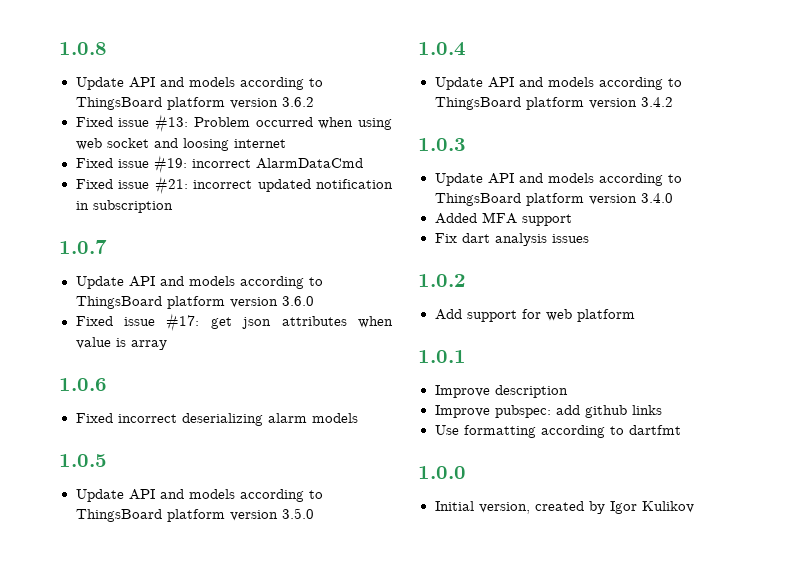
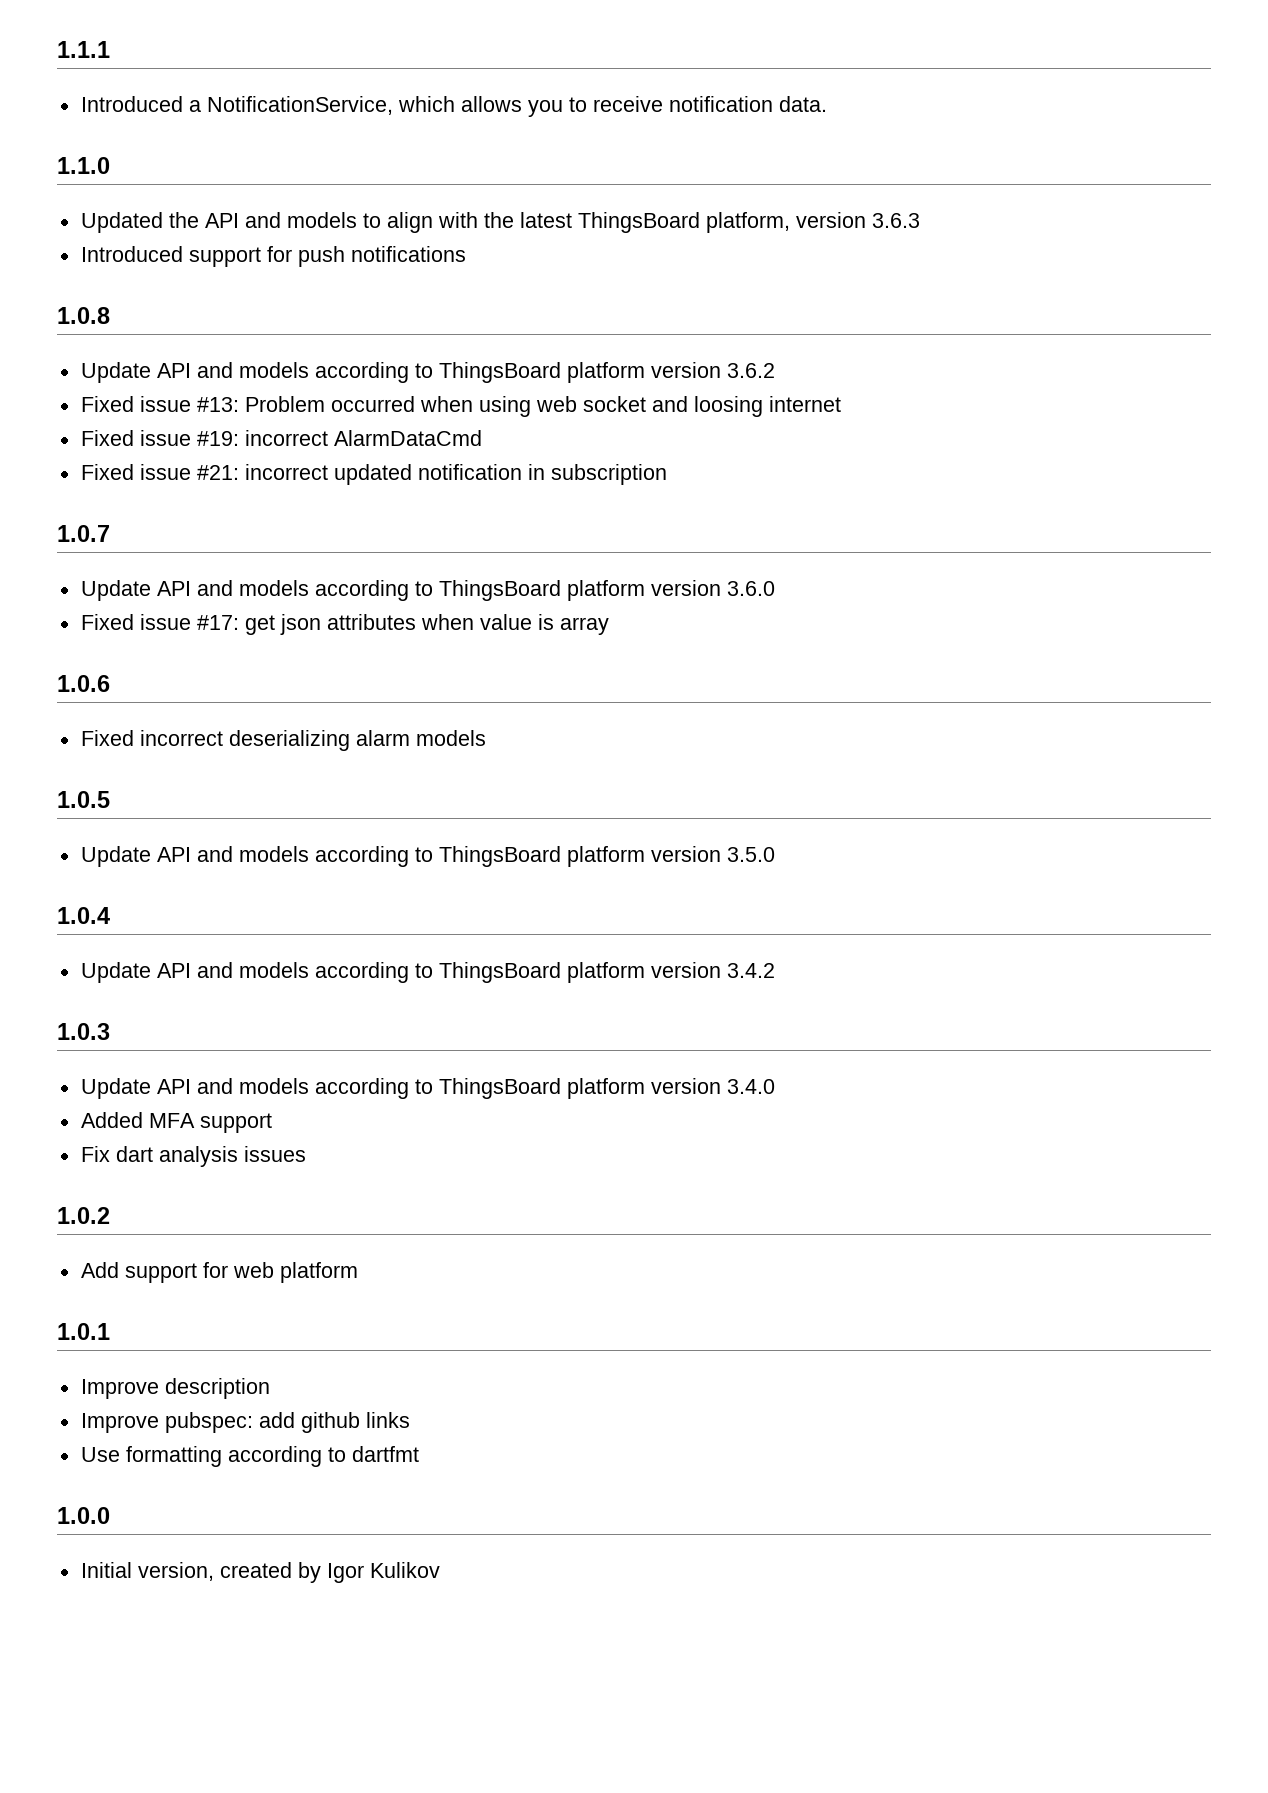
(59, 48) none -> [57,41,110,58] [80,96,827,117] [57,157,110,174] [80,212,920,233] [80,246,466,267] 1.1.1 // Introduced a NotificationService, which allows you to receive notification data. // 1.1.0 // Updated the API and models to align with the latest ThingsBoard platform, version 3.6.3 // Introduced support for push notifications //

